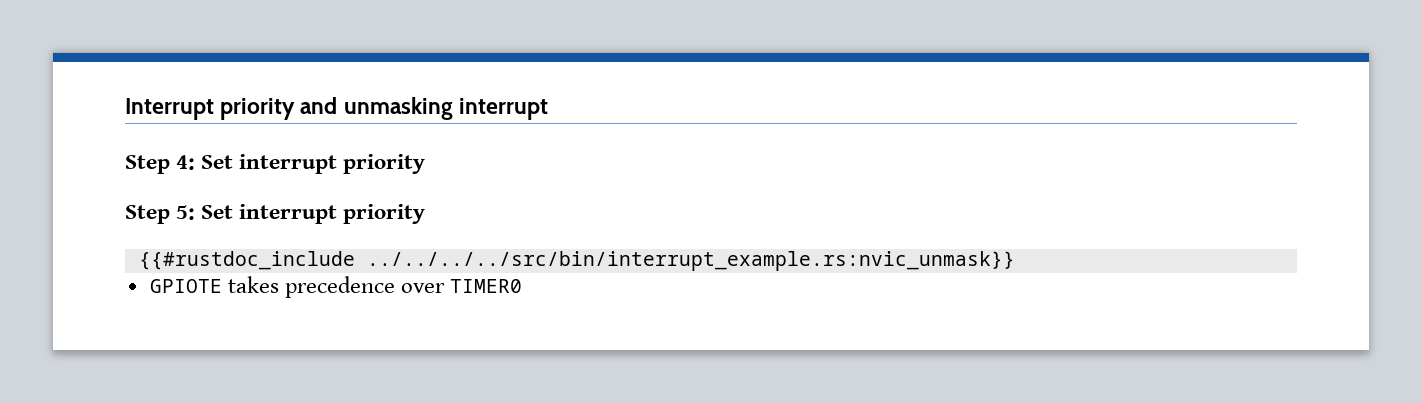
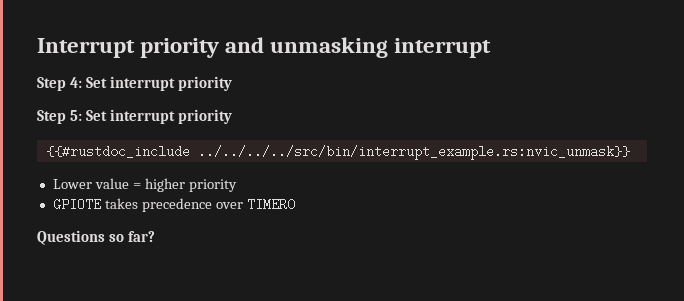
(1015, 261) none -> [52,178,237,192] // Lower value = higher priority
(523, 286) none -> [37,230,155,245] // Questions so far?

